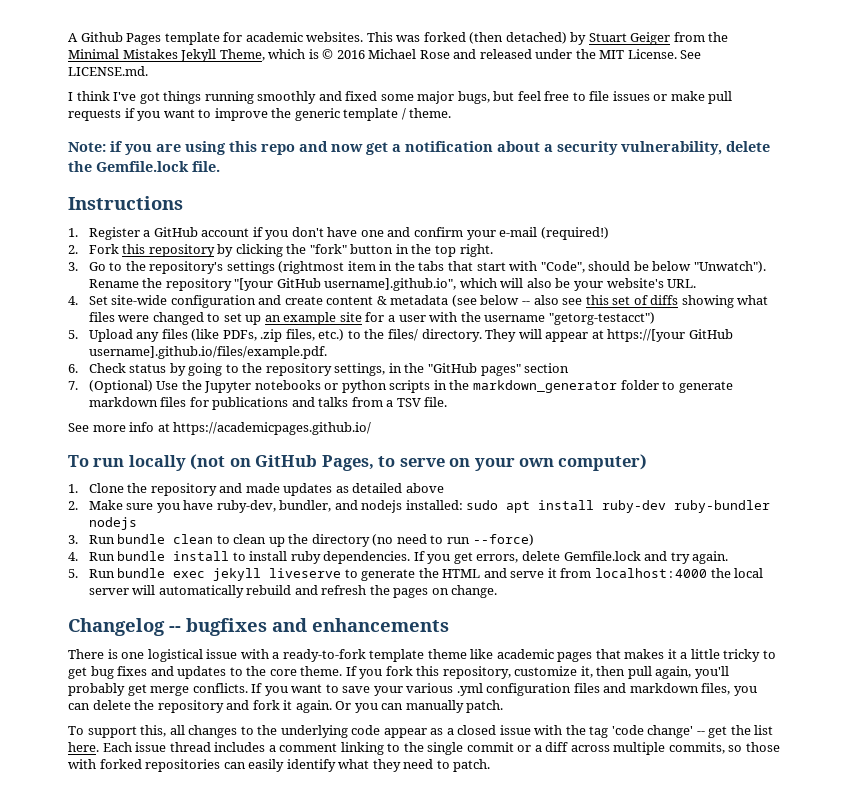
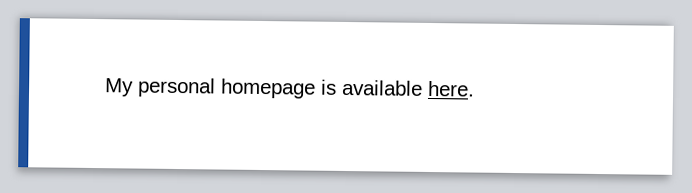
[68,32,729,45] [68,49,702,62] [68,66,148,76] [68,91,733,104] [68,108,452,121] [68,141,770,155] [68,161,220,172] [68,196,183,210] [68,227,609,240] [68,244,493,257] [68,261,766,274] [88,278,697,291] [68,295,769,308] [88,312,655,325] [68,329,733,342] [88,346,327,359] [68,363,570,376] [68,380,733,393] [88,397,448,410] [68,422,372,435] [68,454,648,471] [68,483,444,496] [68,500,771,513] [88,517,137,530] [68,534,534,547] [68,551,729,564] [68,568,764,581] [88,585,498,598] [68,618,449,636] [68,649,776,662] [68,666,729,679] [68,683,757,696] [68,700,504,713] [68,725,774,738] [68,742,780,755] [68,759,491,772] A Github Pages template for academic websites. This was forked (then detached) by Stuart Geiger from the Minimal Mistakes Jekyll Theme, which is © 2016 Michael Rose and released under the MIT License. See LICENSE.md. // I think I've got things running smoothly and fixed some major bugs, but feel free to file issues or make pull requests if you want to improve the generic template / theme. // Note: if you are using this repo and now get a notification about a security vulnerability, delete the Gemfile.lock file. // Instructions // 1. Register a GitHub account if you don't have one and confirm your e-mail (required!) // 2. Fork this repository by clicking the "fork" button in the top right. // 3. Go to the repository's settings (rightmost item in the tabs that start with "Code", should be below "Unwatch"). Rename the repository "[your GitHub username].github.io", which will also be your website's URL. // 4. Set site-wide configuration and create content & metadata (see below -- also see this set of diffs showing what files were changed to set up an example site for a user with the username "getorg-testacct") // 5. Upload any files (like PDFs, .zip files, etc.) to the files/ directory. They will appear at https://[your GitHub username].github.io/files/example.pdf. // 6. Check status by going to the repository settings, in the "GitHub pages" section // 7. (Optional) Use the Jupyter notebooks or python scripts in the markdown_generator folder to generate markdown files for publications and talks from a TSV file. // See more info at https://academicpages.github.io/ // To run locally (not on GitHub Pages, to serve on your own computer) // 1. Clone the repository and made updates as detailed above // 2. Make sure you have ruby-dev, bundler, and nodejs installed: sudo apt install ruby-dev ruby-bundler nodejs // 3. Run bundle clean to clean up the directory (no need to run --force) // 4. Run bundle install to install ruby dependencies. If you get errors, delete Gemfile.lock and try again. // 5. Run bundle exec jekyll liveserve to generate the HTML and serve it from localhost:4000 the local server will automatically rebuild and refresh the pages on change. // Changelog -- bugfixes and enhancements // There is one logistical issue with a ready-to-fork template theme like academic pages that makes it a little tricky to get bug fixes and updates to the core theme. If you fork this repository, customize it, then pull again, you'll probably get merge conflicts. If you want to save your various .yml configuration files and markdown files, you can delete the repository and fork it again. Or you can manually patch. // To support this, all changes to the underlying code appear as a closed issue with the tag 'code change' -- get the list here. Each issue thread includes a comment linking to the single commit or a diff across multiple commits, so those with forked repositories can easily identify what they need to patch. -> [104,77,475,99] My personal homepage is available here.

